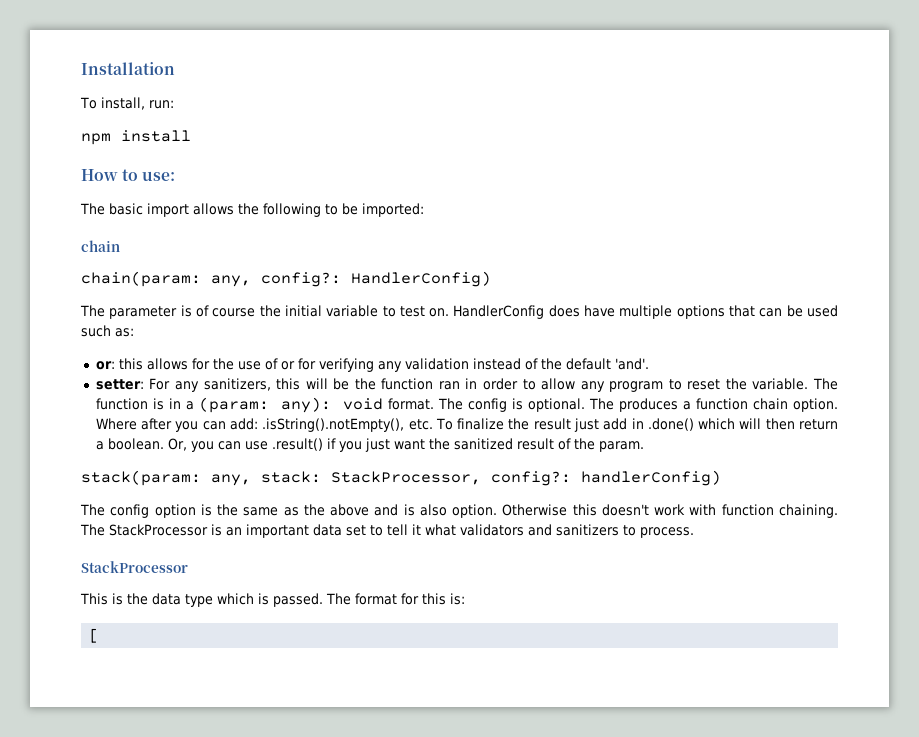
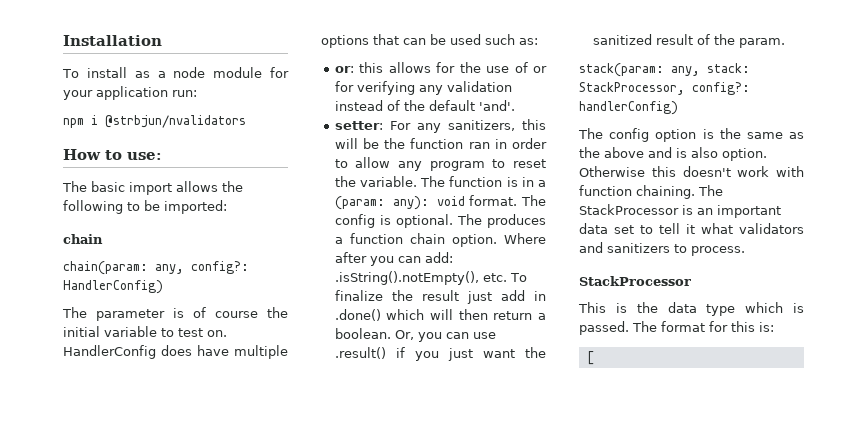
[100,97,145,110] install, -> [86,67,289,78] [63,86,168,100] install as a node module for your application
[121,130,191,142] install -> [91,115,246,128] i @strbjun/nvalidators

